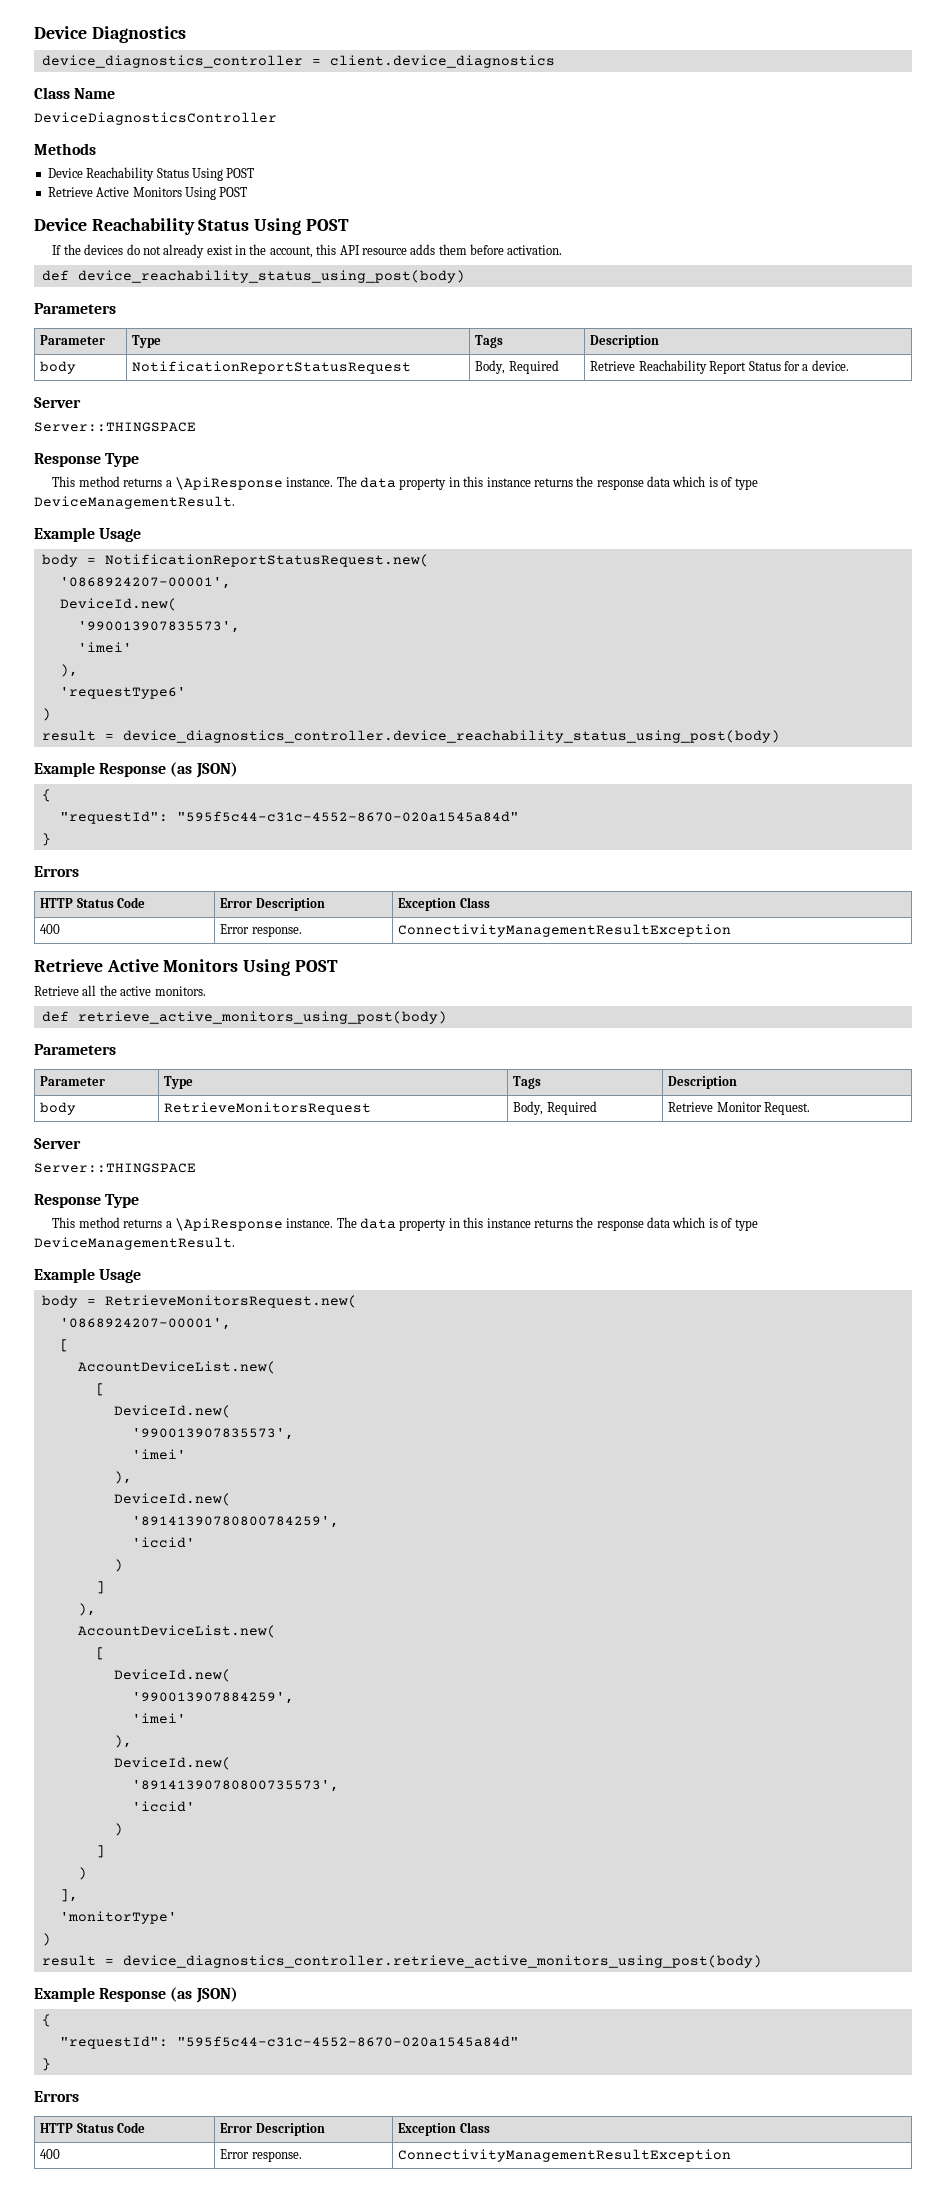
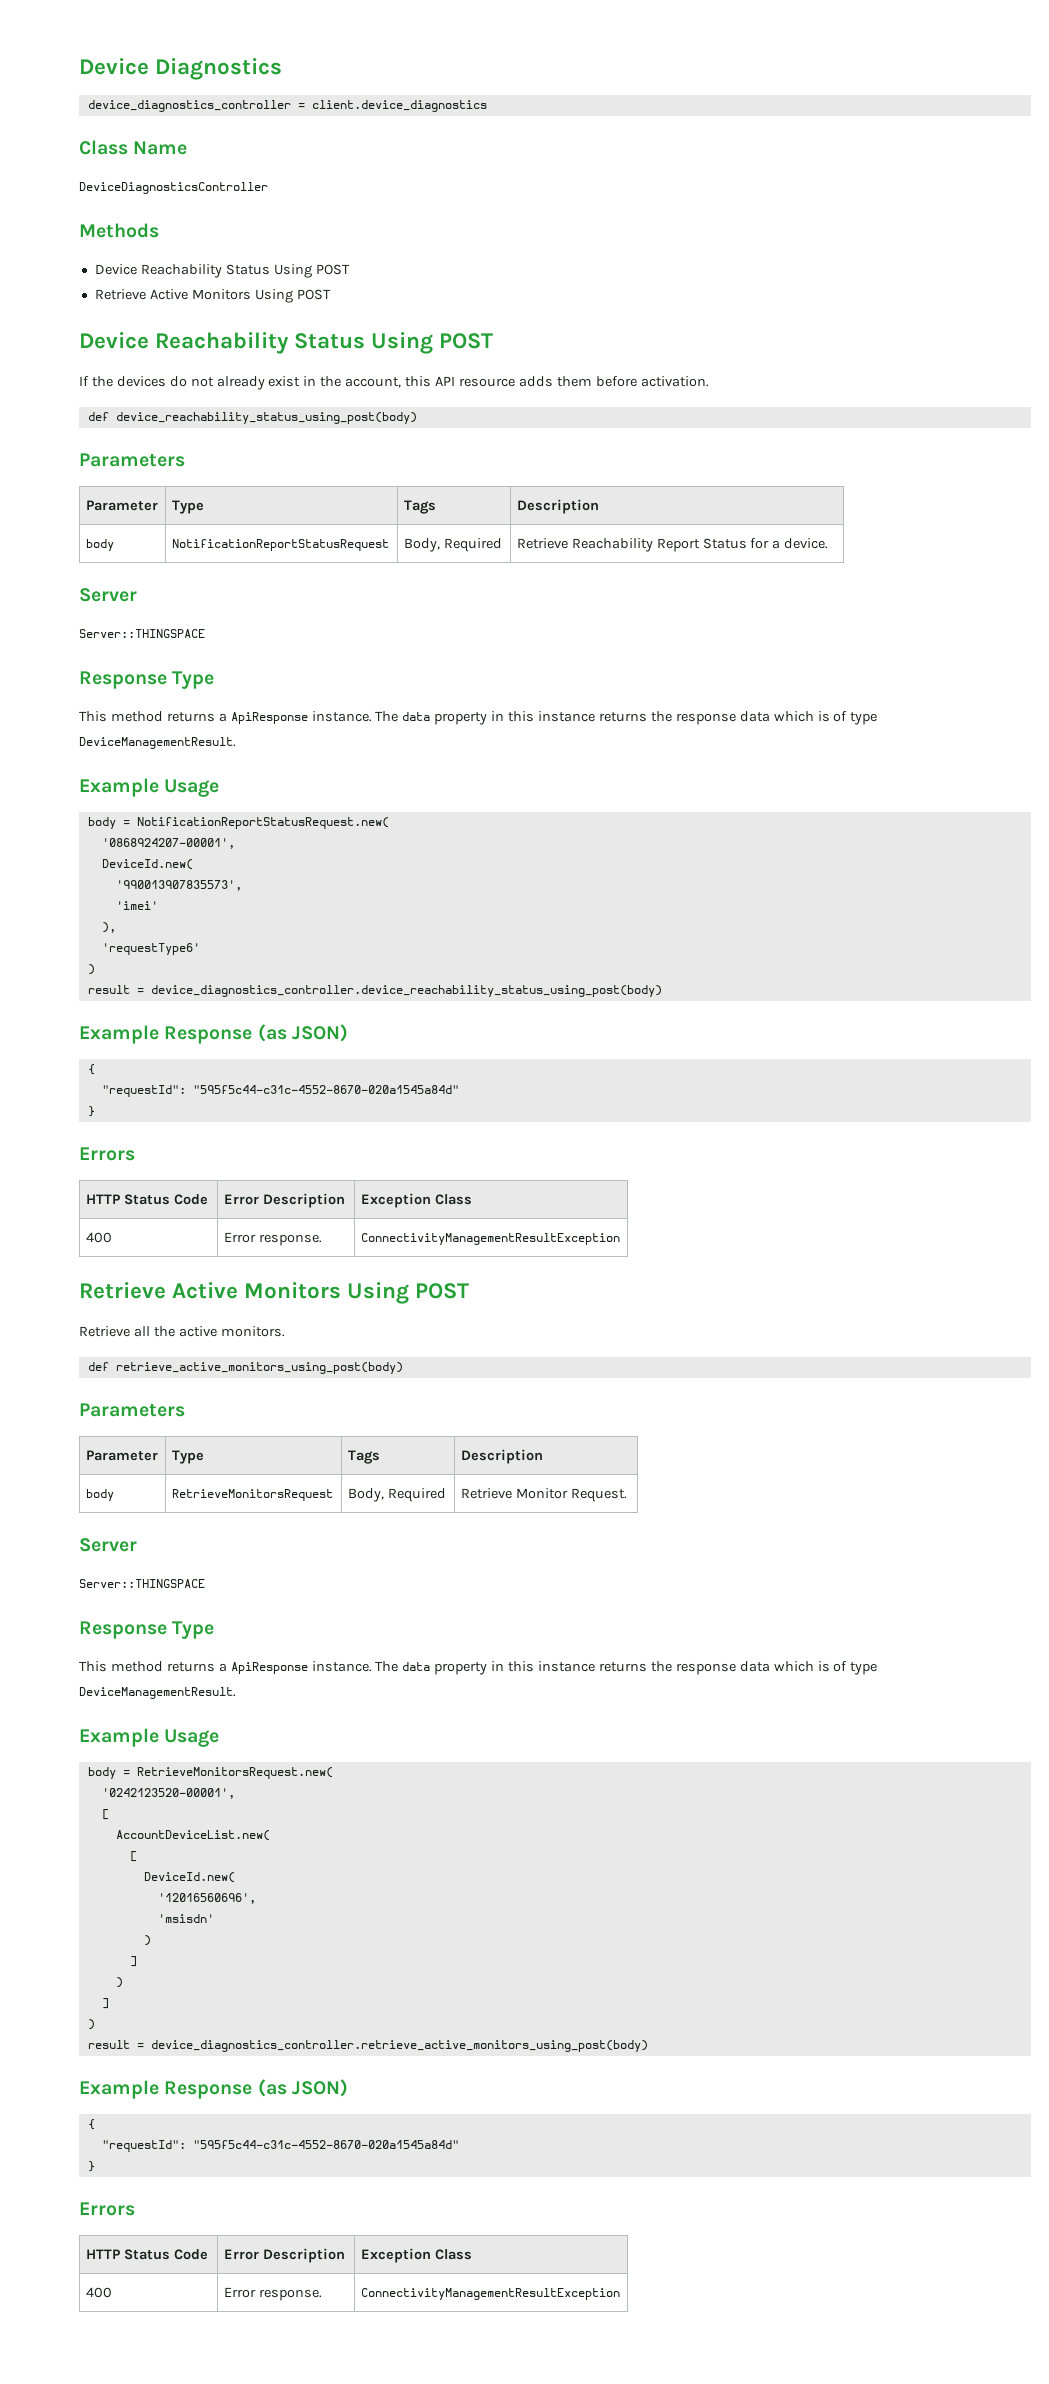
[174,477,283,490] \ApiResponse -> [230,712,308,724] ApiResponse
[174,1218,283,1231] \ApiResponse -> [230,1662,308,1674] ApiResponse
[59,1318,231,1330] '0868924207-00001', -> [101,1788,235,1799] '0242123520-00001',
[131,1428,294,1440] [131,1449,186,1460] [113,1471,132,1484] [113,1493,231,1506] [131,1516,339,1528] [131,1537,195,1548] [113,1559,123,1572] [95,1581,105,1594] [77,1603,96,1616] [77,1625,276,1638] [95,1647,105,1660] [113,1669,231,1682] [131,1692,294,1704] [131,1713,186,1724] [113,1735,132,1748] [113,1757,231,1770] [131,1780,339,1792] [131,1801,195,1812] [113,1823,123,1836] [95,1845,105,1858] [77,1867,87,1880] [59,1889,78,1902] [59,1911,177,1924] '990013907835573', // 'imei' // ), // DeviceId.new( // '89141390780800784259', // 'iccid' // ) // ] // ), // AccountDeviceList.new( // [ // DeviceId.new( // '990013907884259', // 'imei' // ), // DeviceId.new( // '89141390780800735573', // 'iccid' // ) // ] // ) // ], // 'monitorType' -> [157,1893,256,1904] [157,1914,214,1923] [143,1935,151,1946] [129,1956,137,1967] [115,1977,123,1988] [101,1998,109,2009] '12016560696', // 'msisdn' // ) // ] // ) // ]

